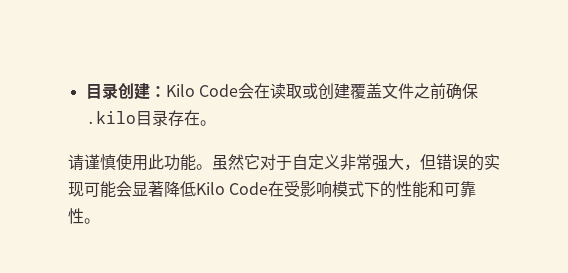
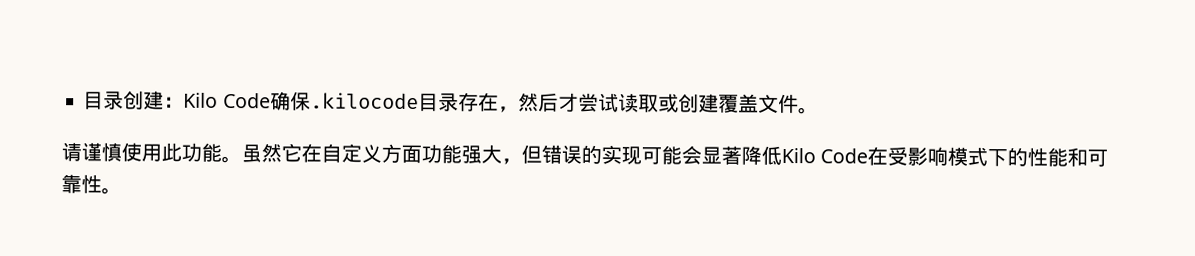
[237,83,270,99] 会在 -> [269,91,619,113] 确保.kilocode目录存在，然后才尝试
[413,83,478,100] [85,110,200,126] 之前确保.kilo目录存在 -> (799, 103) none
[260,154,372,171] 对于自定义非常 -> [301,143,462,164] 在自定义方面功能

